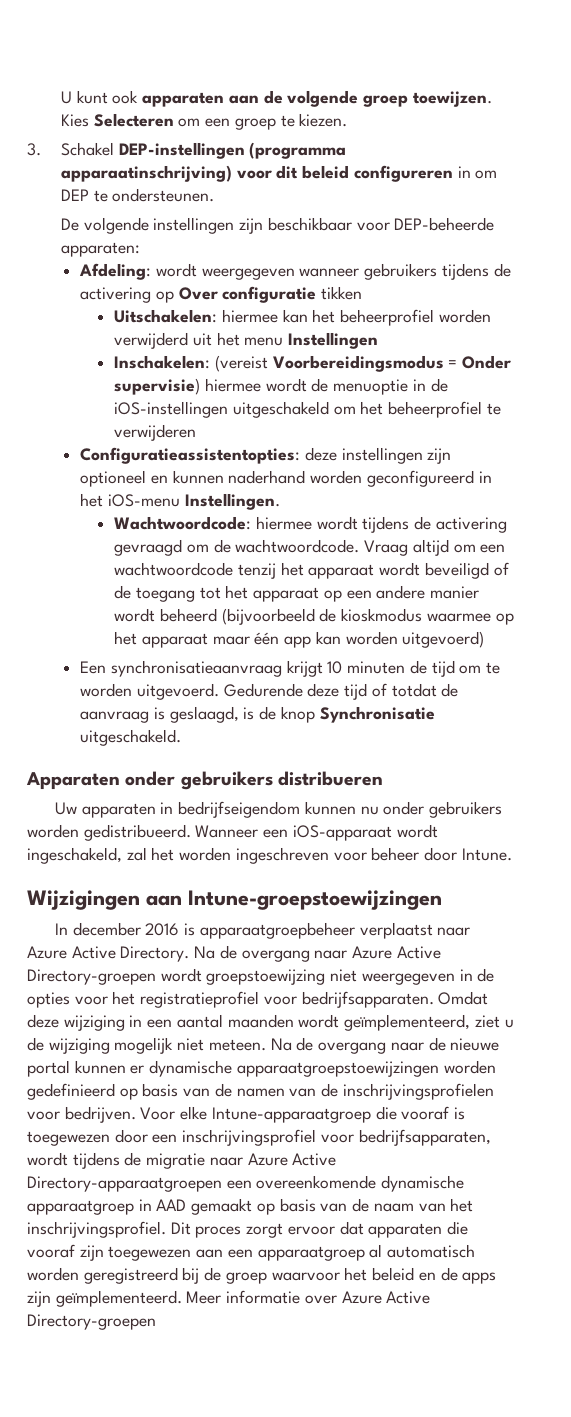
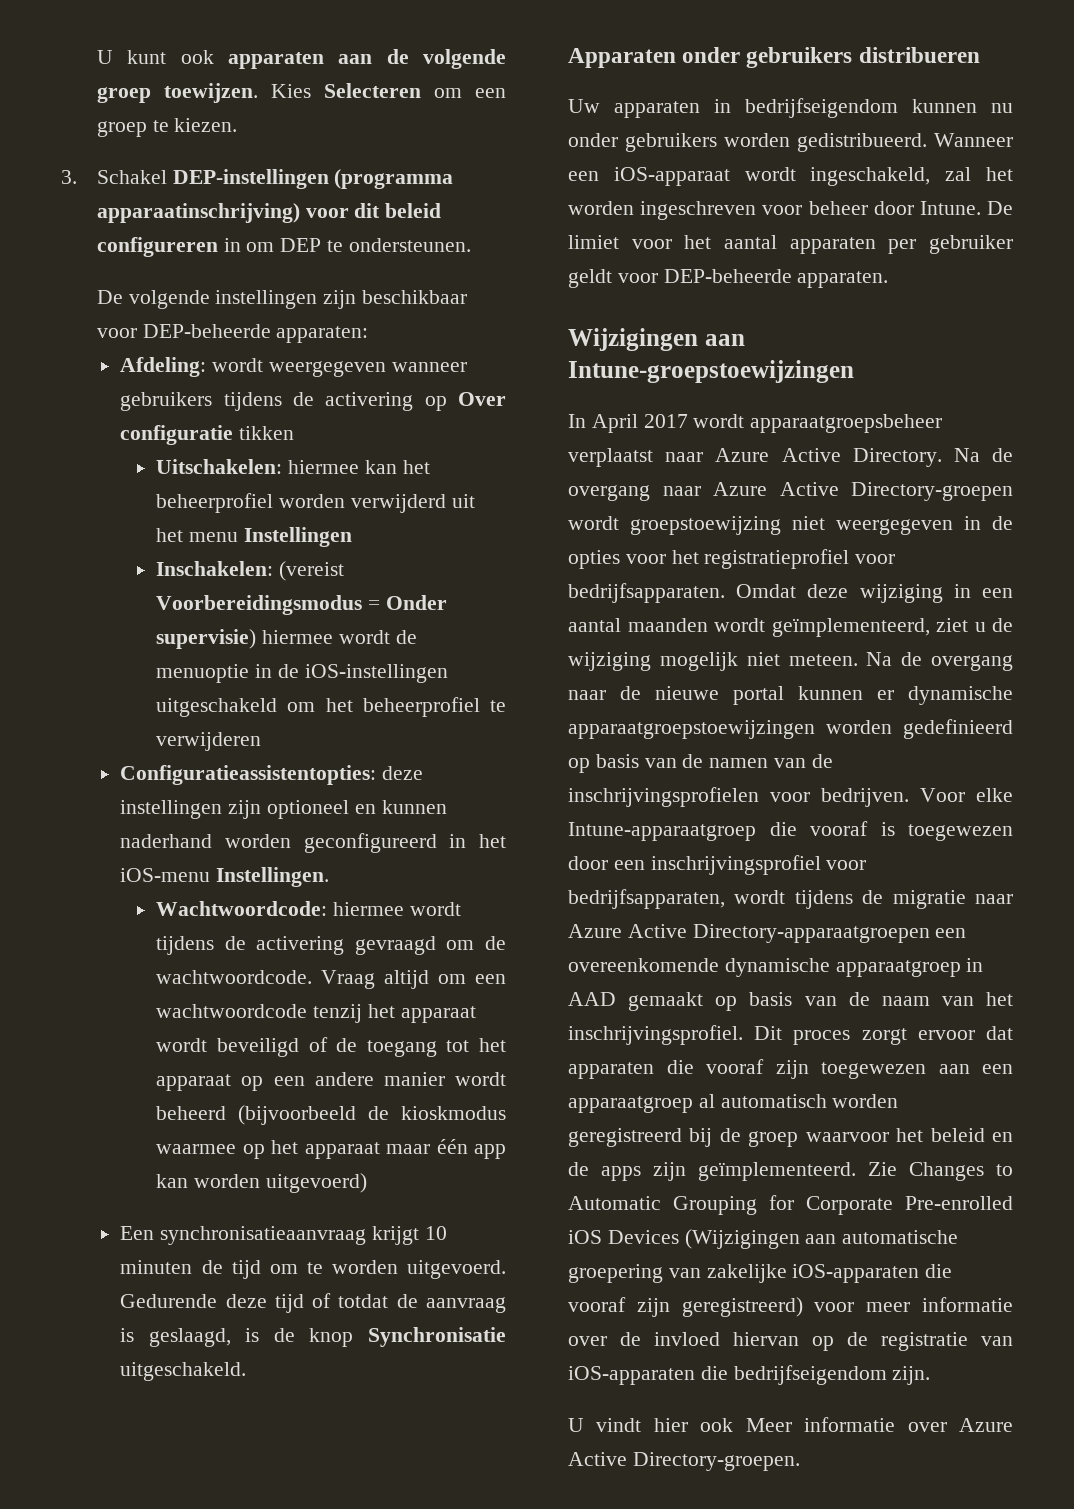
(512, 854) none -> [987,201,1013,215] [568,235,1013,254] [568,269,889,288] De limiet voor het aantal apparaten per gebruiker geldt voor DEP-beheerde apparaten.
[72,922,355,939] december 2016 is apparaatgroepbeheer -> [591,414,943,433] April 2017 wordt apparaatgroepsbeheer
(182, 1298) none -> [868,1162,1013,1181] [568,1195,1013,1215] [568,1229,959,1249] [568,1264,953,1283] [568,1297,1013,1317] [568,1332,1013,1351] [568,1365,931,1385] [568,1418,734,1432] Zie Changes to Automatic Grouping for Corporate Pre-enrolled iOS Devices (Wijzigingen aan automatische groepering van zakelijke iOS-apparaten die vooraf zijn geregistreerd) voor meer informatie over de invloed hiervan op de registratie van iOS-apparaten die bedrijfseigendom zijn. // U vindt hier ook
[27,1314,156,1330] Directory-groepen -> [632,1452,800,1471] Directory-groepen.

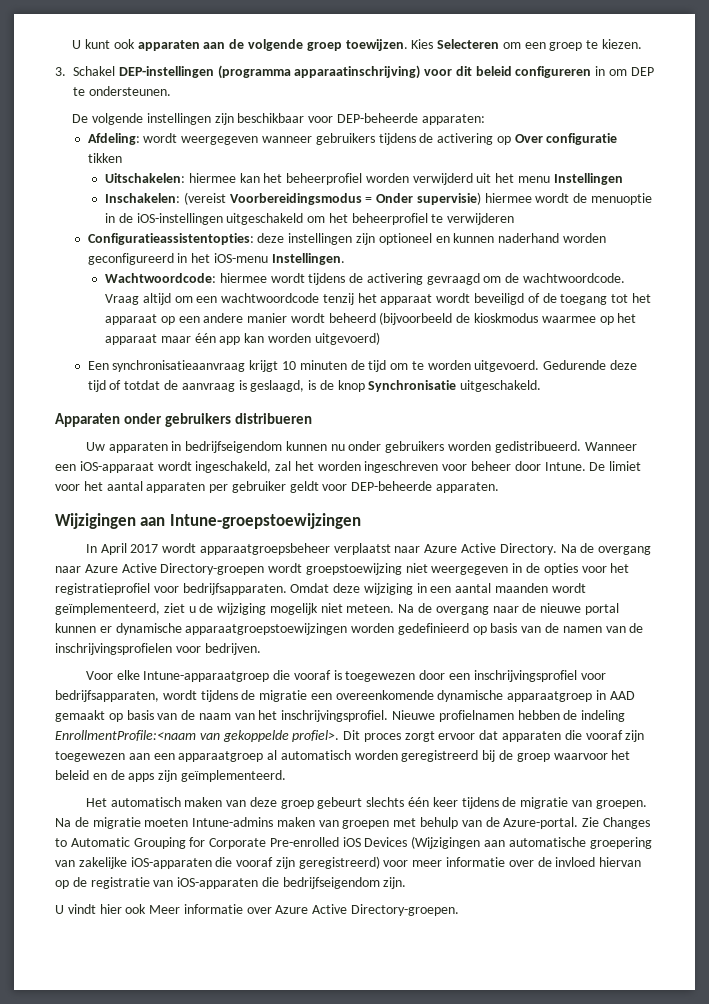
(909, 797) none -> (261, 649) //
[975,894,1013,904] [568,924,930,943] naar Azure Active Directory-apparaatgroepen -> (308, 696) none
(743, 1035) none -> [392,710,626,722] [55,730,340,742] Nieuwe profielnamen hebben de indeling EnrollmentProfile:<naam van gekoppelde profiel>.
(856, 1171) none -> [85,797,647,809] [55,817,579,829] // Het automatisch maken van deze groep gebeurt slechts één keer tijdens de migratie van groepen. Na de migratie moeten Intune-admins maken van groepen met behulp van de Azure-portal.

